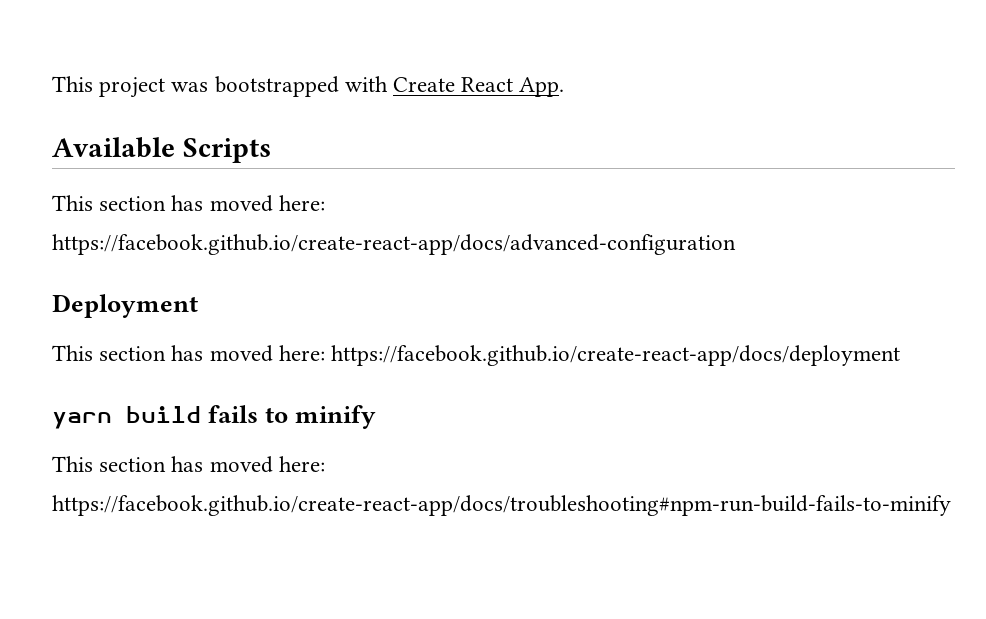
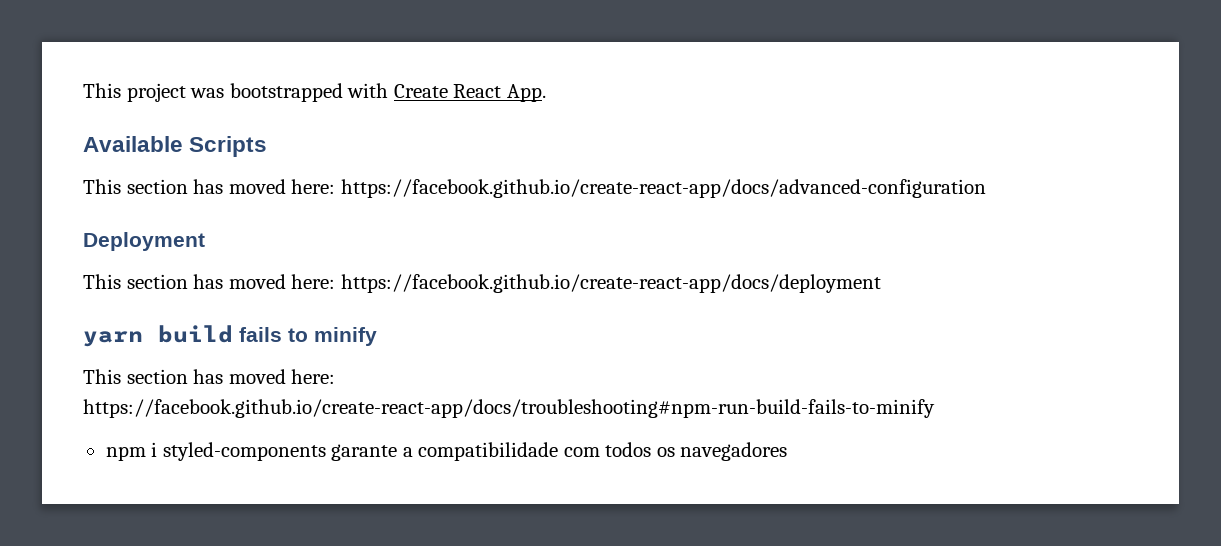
(951, 505) none -> [105,442,788,461] // npm i styled-components garante a compatibilidade com todos os navegadores

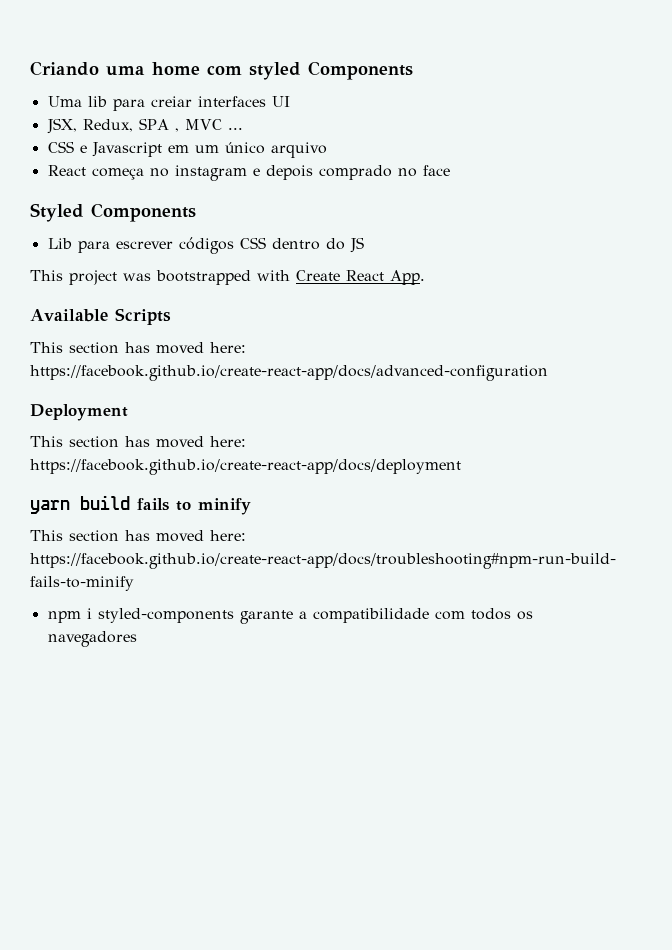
(83, 90) none -> [30,61,413,80] [47,96,290,111] [46,118,243,134] [47,141,327,158] [47,165,450,181] [30,203,196,222] [47,237,364,254] Criando uma home com styled Components // Uma lib para creiar interfaces UI // JSX, Redux, SPA , MVC ... // CSS e Javascript em um único arquivo // React começa no instagram e depois comprado no face // Styled Components // Lib para escrever códigos CSS dentro do JS //

